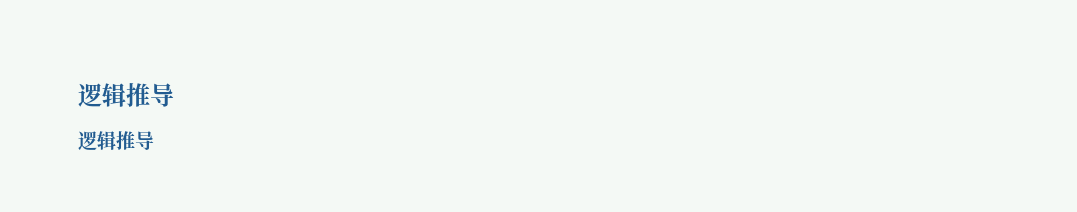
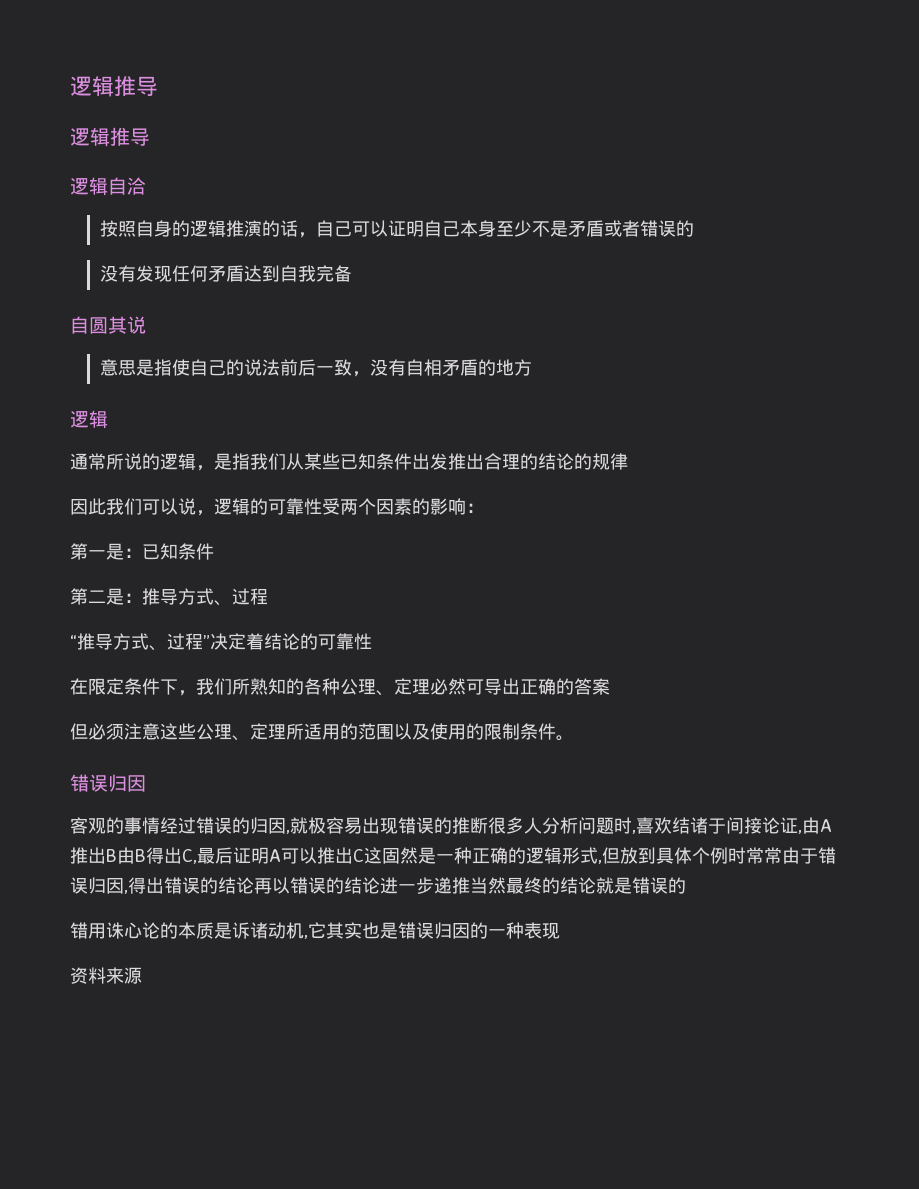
(154, 140) none -> [70,177,146,196] [99,220,694,238] [99,265,352,282] [70,316,146,334] [99,359,532,377] [70,410,108,429] [70,453,628,471] [70,498,484,516] [70,543,214,560] [70,588,268,606] [70,633,372,651] [70,678,610,696] [70,723,574,741] [70,774,146,792] [70,817,832,834] [70,847,836,864] [70,877,686,894] [70,922,560,939] [70,967,142,984] // 逻辑自洽 // 按照自身的逻辑推演的话，自己可以证明自己本身至少不是矛盾或者错误的 // 没有发现任何矛盾达到自我完备 // 自圆其说 // 意思是指使自己的说法前后一致，没有自相矛盾的地方 // 逻辑 // 通常所说的逻辑，是指我们从某些已知条件出发推出合理的结论的规律 // 因此我们可以说，逻辑的可靠性受两个因素的影响： // 第一是：已知条件 // 第二是：推导方式、过程 // “推导方式、过程”决定着结论的可靠性 // 在限定条件下，我们所熟知的各种公理、定理必然可导出正确的答案 // 但必须注意这些公理、定理所适用的范围以及使用的限制条件。 // 错误归因 // 客观的事情经过错误的归因,就极容易出现错误的推断很多人分析问题时,喜欢结诸于间接论证,由A推出B由B得出C,最后证明A可以推出C这固然是一种正确的逻辑形式,但放到具体个例时常常由于错误归因,得出错误的结论再以错误的结论进一步递推当然最终的结论就是错误的 // 错用诛心论的本质是诉诸动机,它其实也是错误归因的一种表现 // 资料来源

